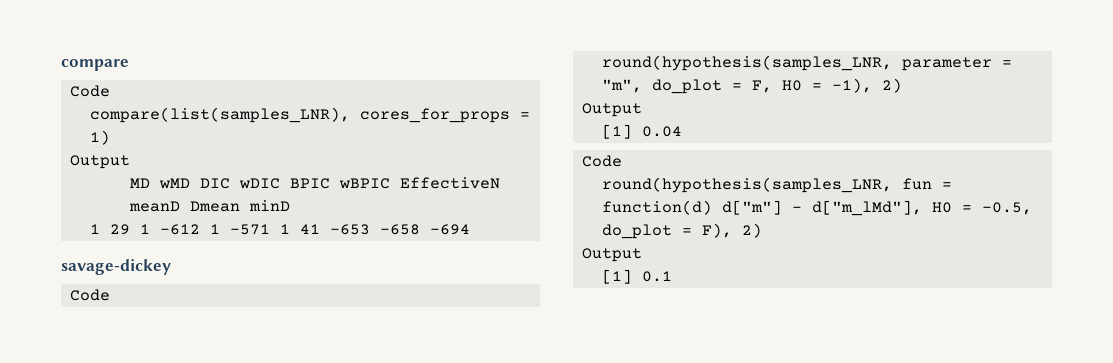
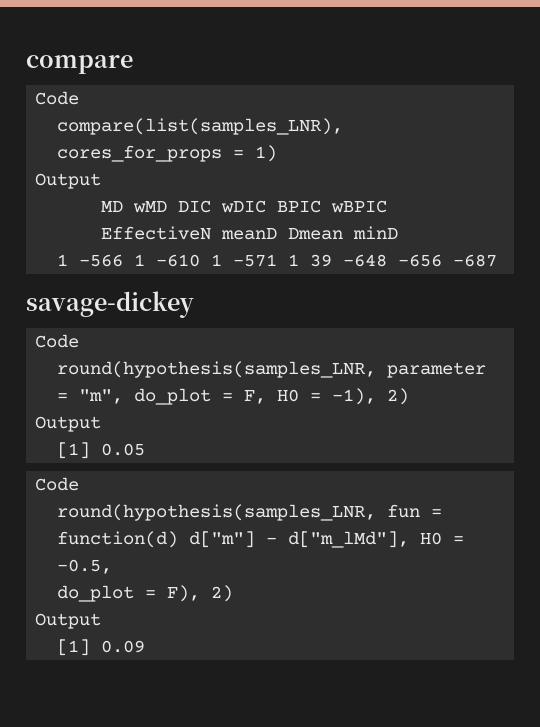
[109,224,470,235] 29 1 -612 1 -571 1 41 -653 -658 -694 -> [79,254,497,267] -566 1 -610 1 -571 1 39 -648 -656 -687
[641,126,682,137] 0.04 -> [101,443,145,456] 0.05
[641,271,672,282] 0.1 -> [101,640,145,653] 0.09

